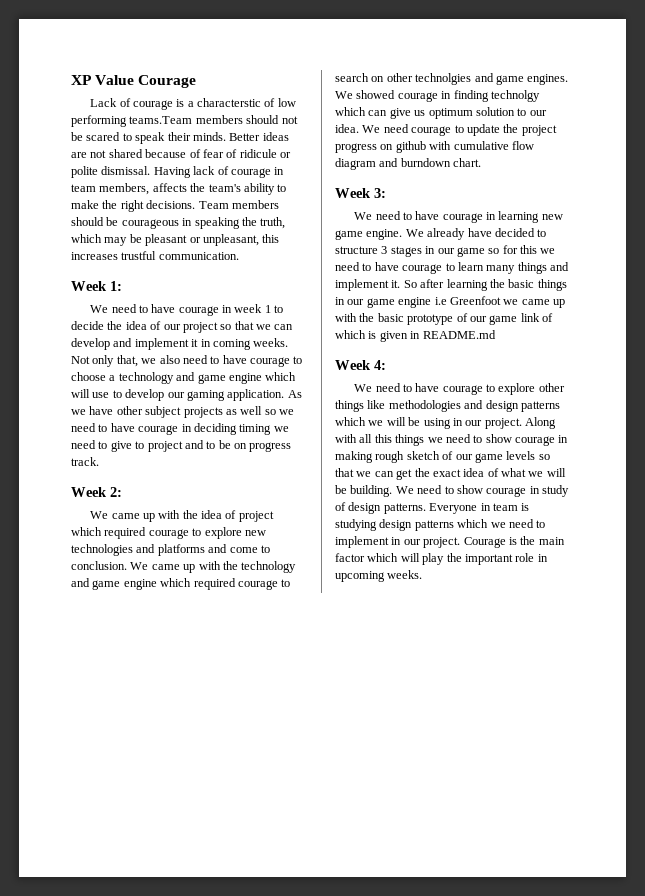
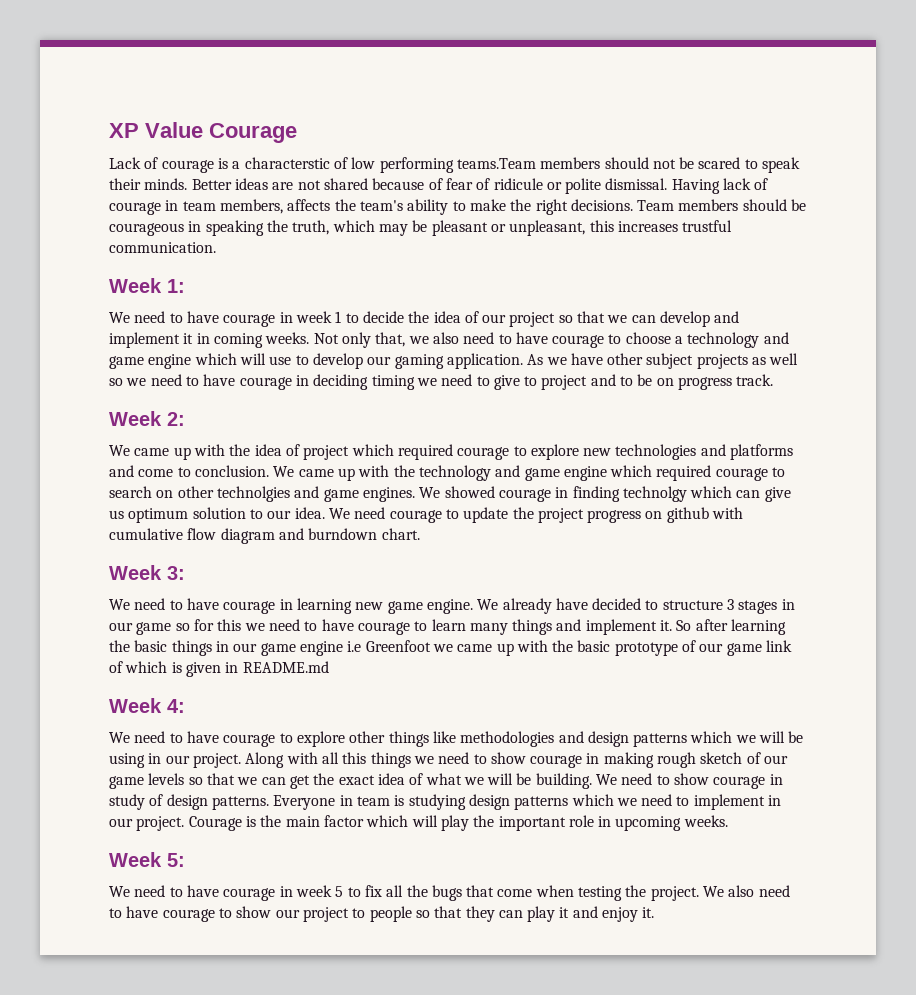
(423, 574) none -> [109,852,185,867] [109,885,790,901] [109,906,655,922] // Week 5: // We need to have courage in week 5 to fix all the bugs that come when testing the project. We also need to have courage to show our project to people so that they can play it and enjoy it.

